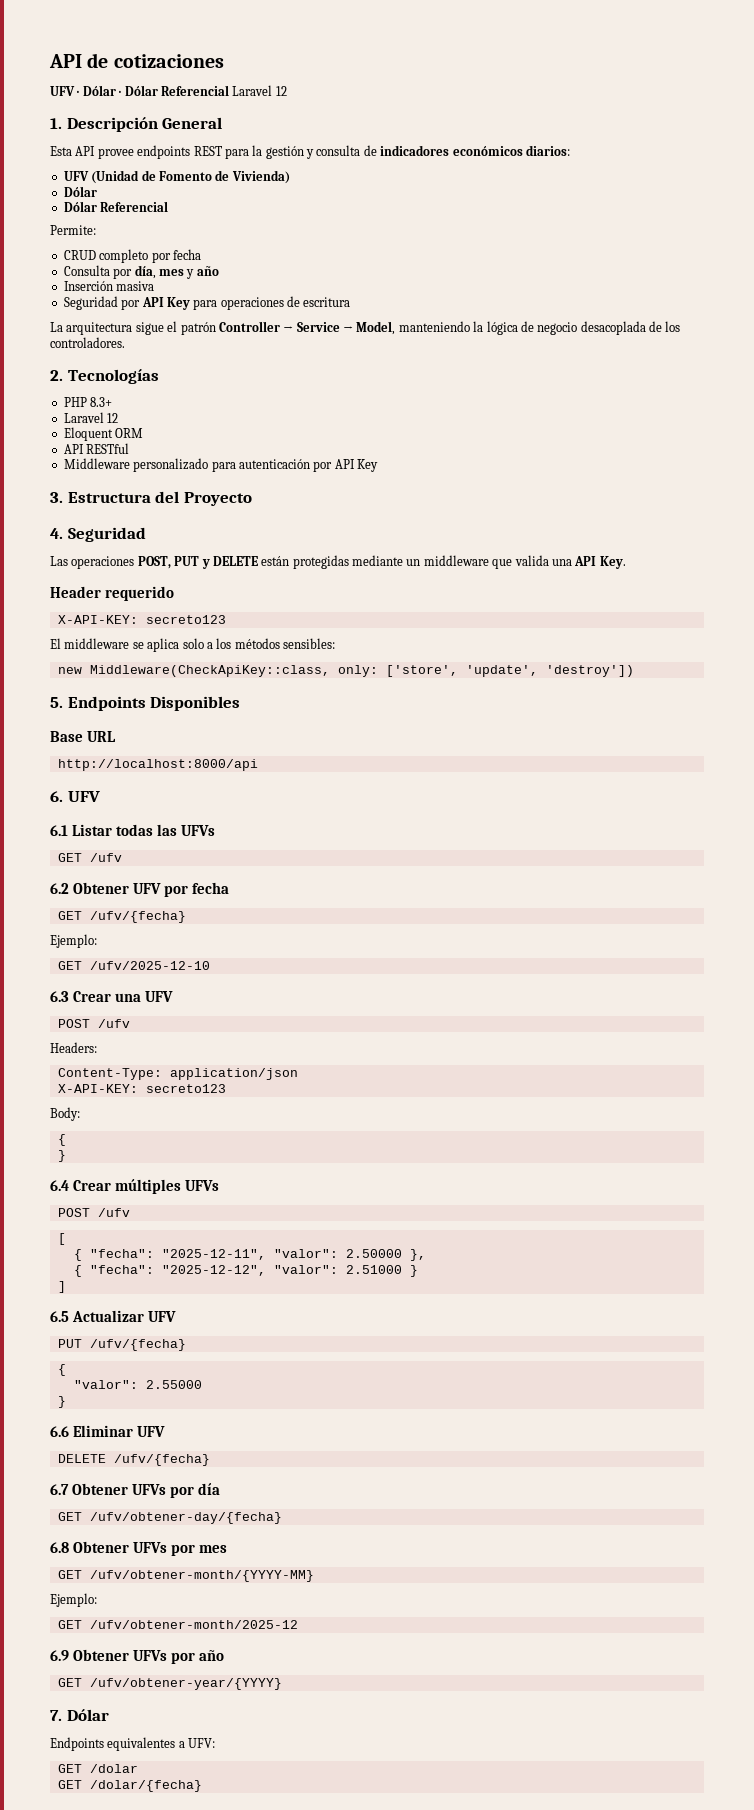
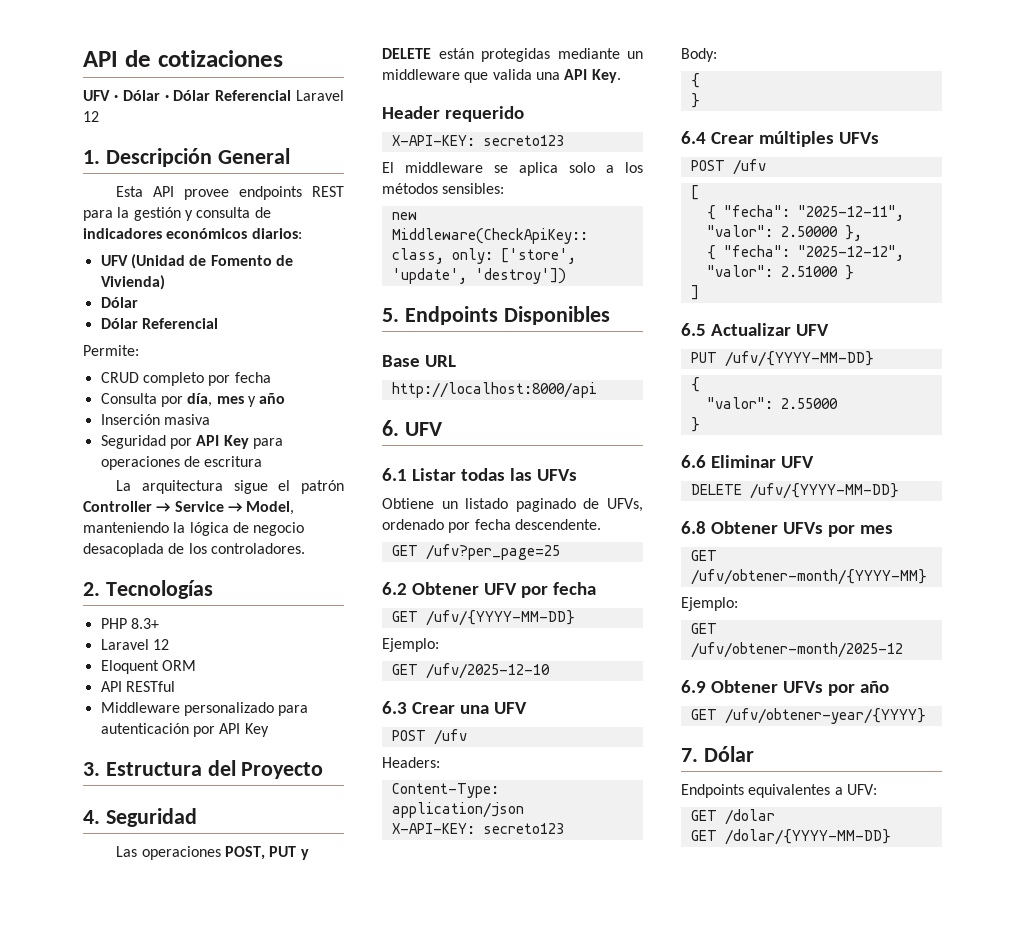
[57,853,122,862] // GET /ufv -> [382,498,643,512] [382,519,601,533] [391,544,560,560] // Obtiene un listado paginado de UFVs, ordenado por fecha descendente. // GET /ufv?per_page=25
[89,911,186,923] /ufv/{fecha} -> [425,610,575,626] /ufv/{YYYY-MM-DD}
[89,1339,186,1351] /ufv/{fecha} -> [724,351,874,367] /ufv/{YYYY-MM-DD}
[113,1454,210,1466] [50,1483,220,1498] [57,1512,282,1524] /ufv/{fecha} // 6.7 Obtener UFVs por día // GET /ufv/obtener-day/{fecha} -> [749,483,899,499] /ufv/{YYYY-MM-DD}
[89,1780,202,1792] /dolar/{fecha} -> [724,829,891,845] /dolar/{YYYY-MM-DD}

